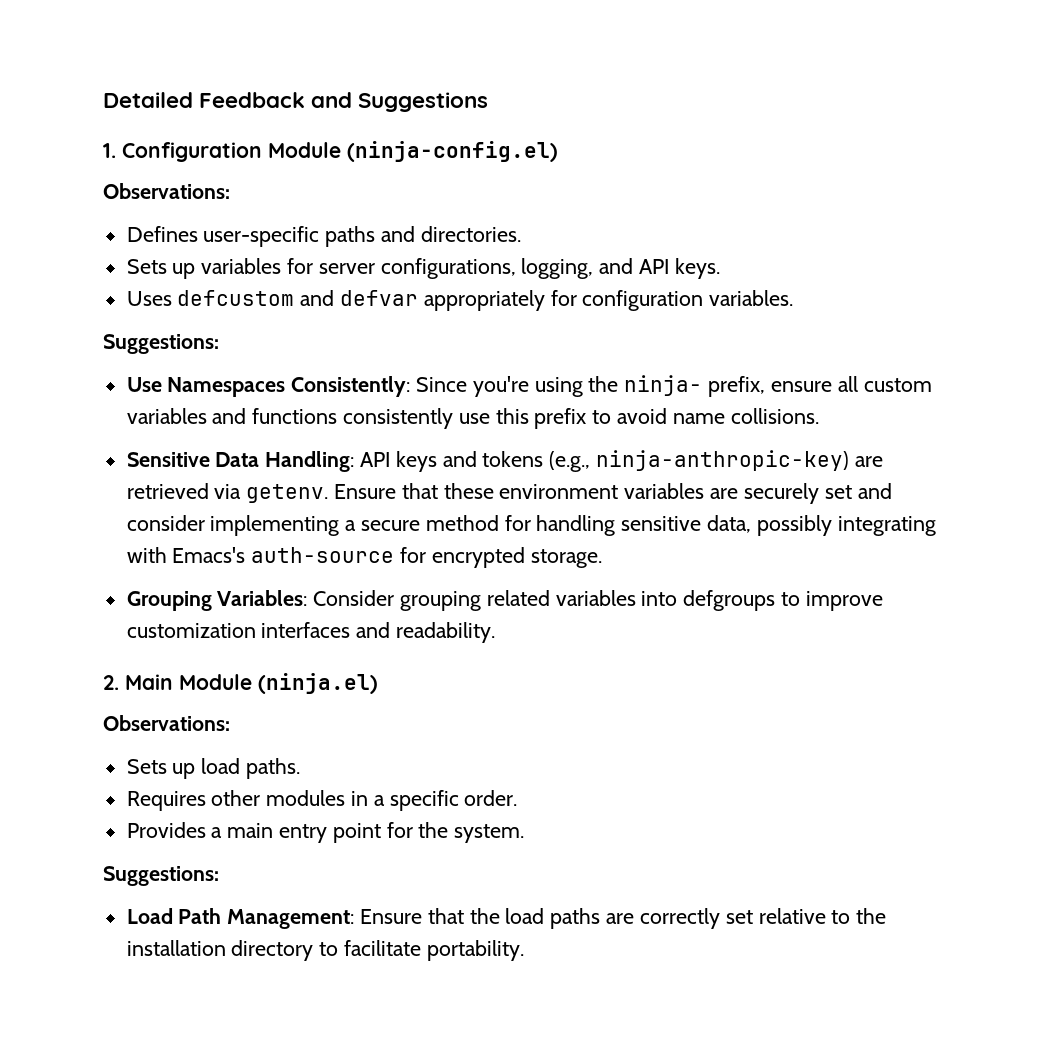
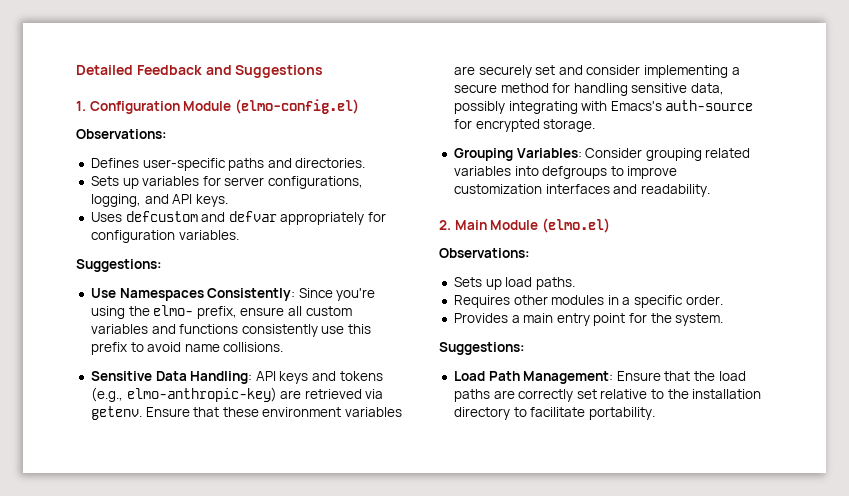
[347,141,558,162] (ninja-config.el) -> [234,99,359,114] (elmo-config.el)
[624,375,703,396] ninja- -> [153,305,194,316] elmo-
[596,450,850,471] ninja-anthropic-key) -> [126,387,277,402] elmo-anthropic-key)
[258,673,378,694] (ninja.el) -> [541,218,610,233] (elmo.el)

